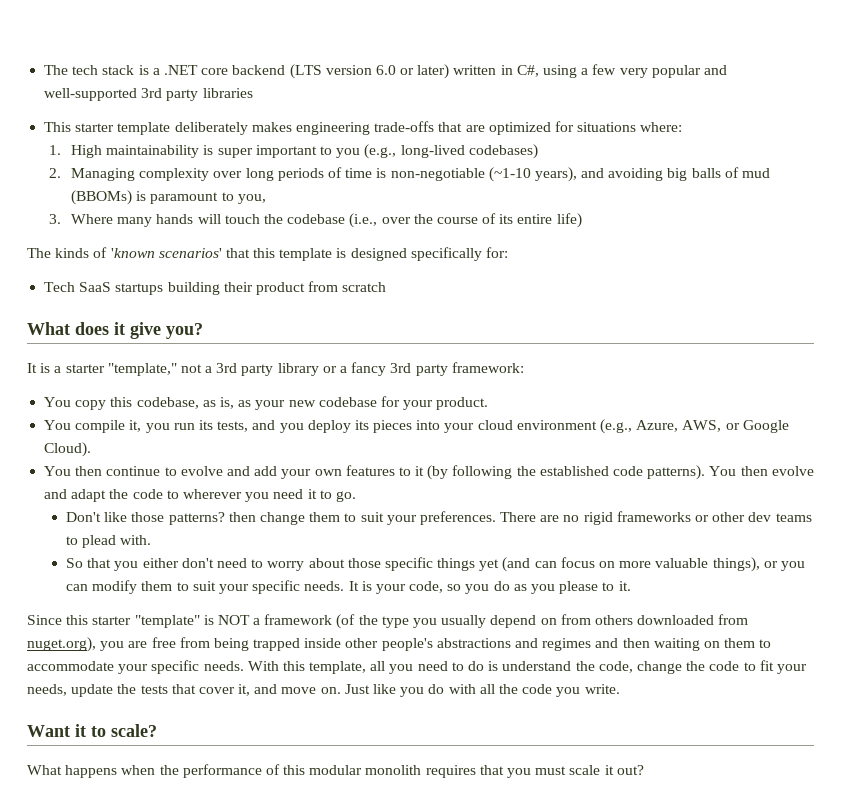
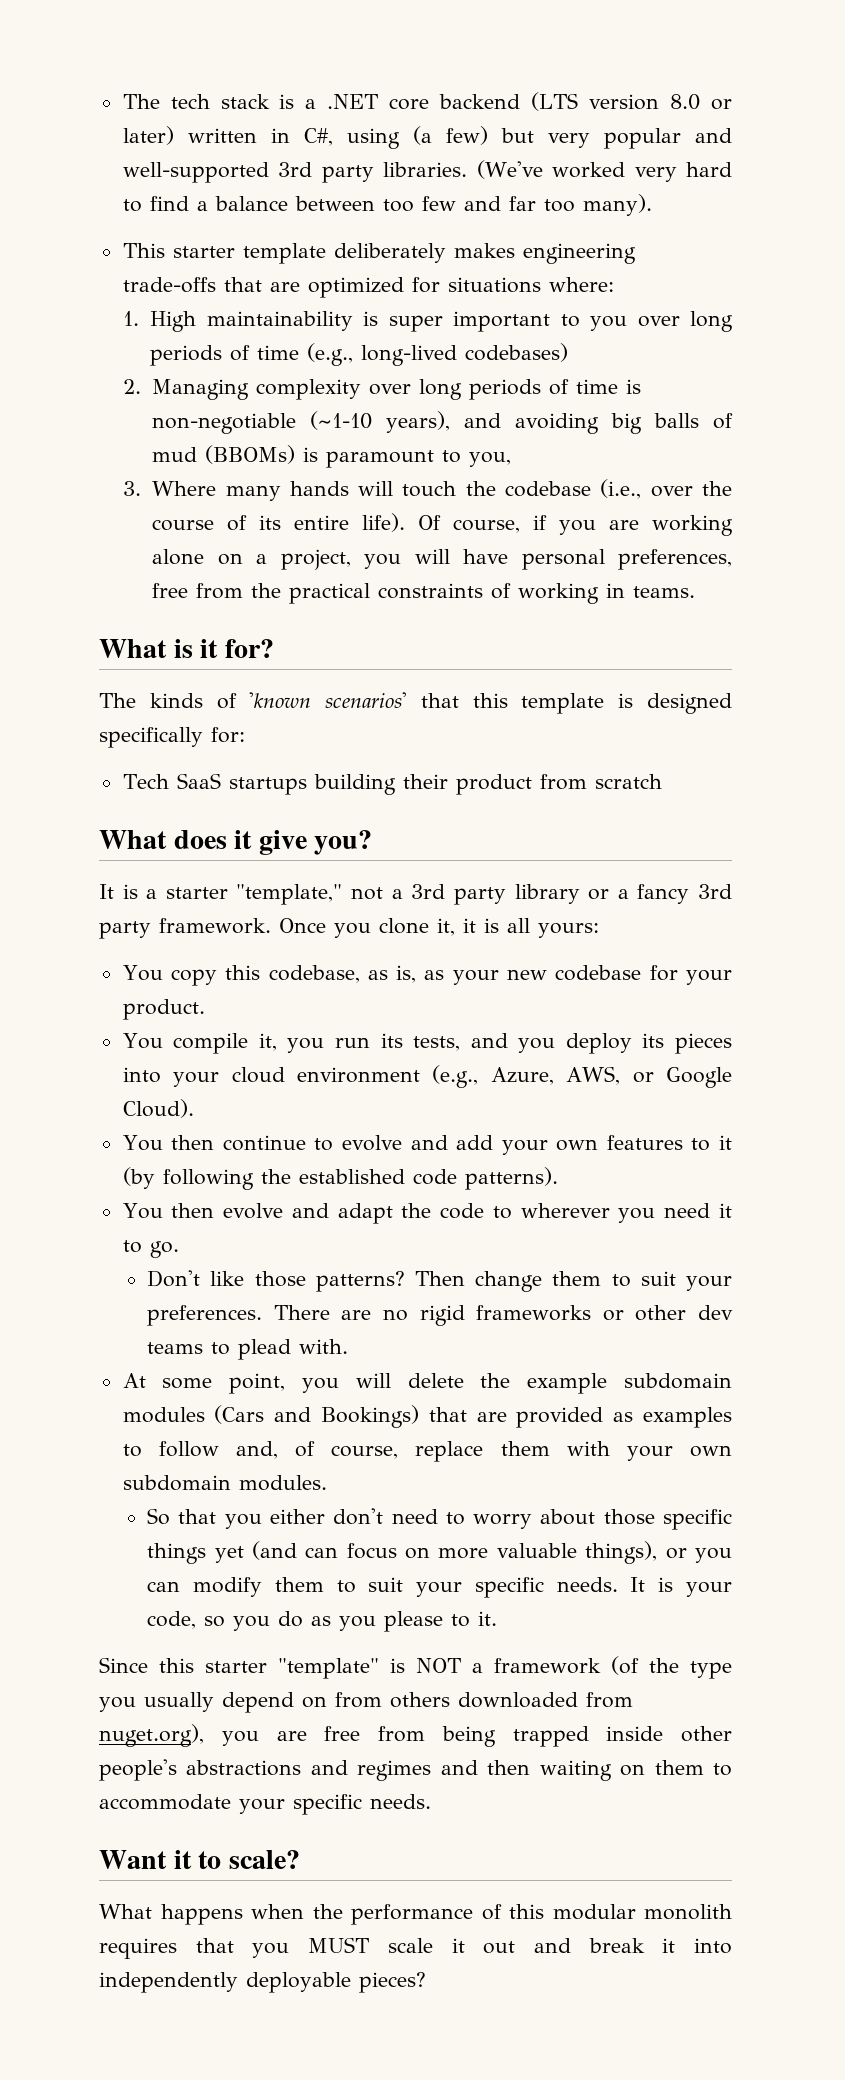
[375,65,396,75] 6.0 -> [670,94,701,110] 8.0
[581,64,617,75] a few -> [412,126,534,145] (a few) but
[202,88,253,98] libraries -> [383,160,732,182] [122,194,652,216] libraries. (We've worked very hard to find a balance between too few and far too many).
(361, 153) none -> [637,311,733,332] [150,345,300,366] over long periods of time
[556,213,582,228] life) -> [362,513,733,536] [152,549,732,570] [152,583,696,604] [99,639,274,658] life). Of course, if you are working alone on a project, you will have personal preferences, free from the practical constraints of working in teams. // What is it for?
[451,362,524,373] framework: -> [159,918,599,938] framework. Once you clone it, it is all yours:
(706, 472) none -> (558, 1178) //
[228,512,256,522] then -> [414,1271,465,1286] Then
(152, 540) none -> [122,1373,732,1394] [122,1405,732,1428] [122,1441,732,1462] [122,1475,327,1491] // At some point, you will delete the example subdomain modules (Cars and Bookings) that are provided as examples to follow and, of course, replace them with your own subdomain modules.
[247,660,807,674] [27,684,620,697] With this template, all you need to do is understand the code, change the code to fit your needs, update the tests that cover it, and move on. Just like you do with all the code you write. -> (431, 1801) none
[535,766,567,775] must -> [308,1937,370,1953] MUST
[616,765,644,775] out? -> [483,1938,732,1954] [99,1972,426,1993] out and break it into independently deployable pieces?

